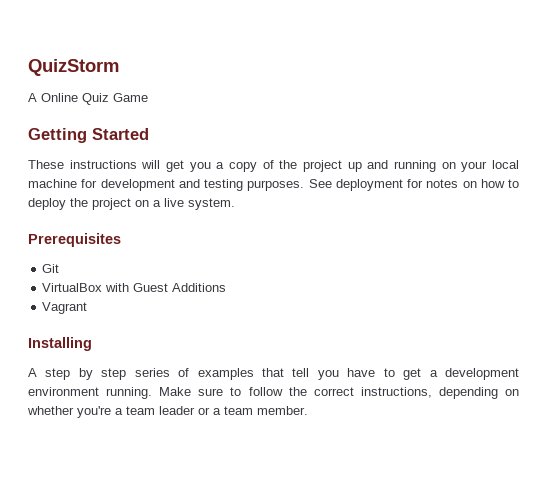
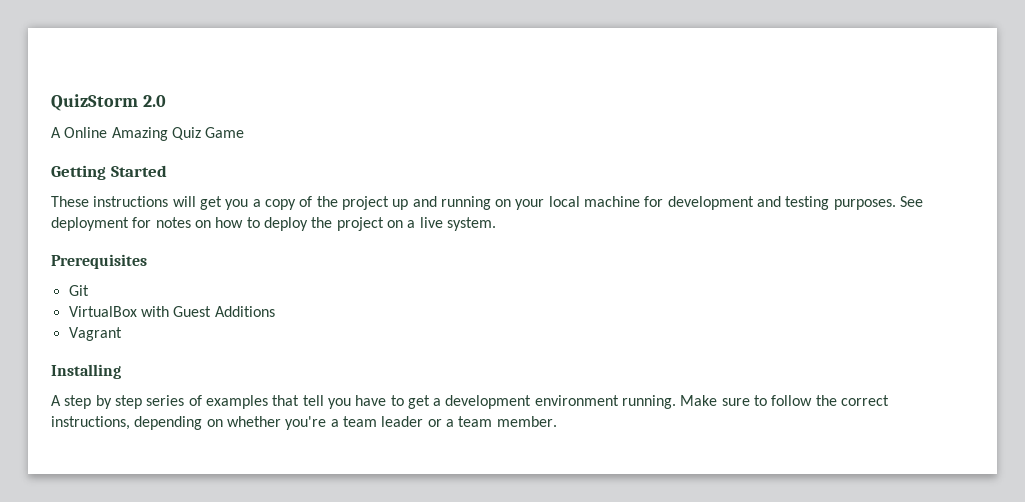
(119, 67) none -> [142,95,166,107] 2.0
(78, 97) none -> [111,127,168,141] Amazing

